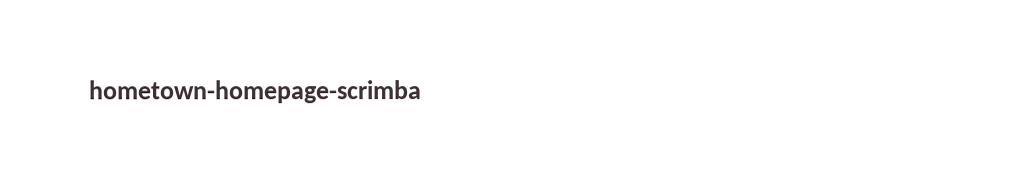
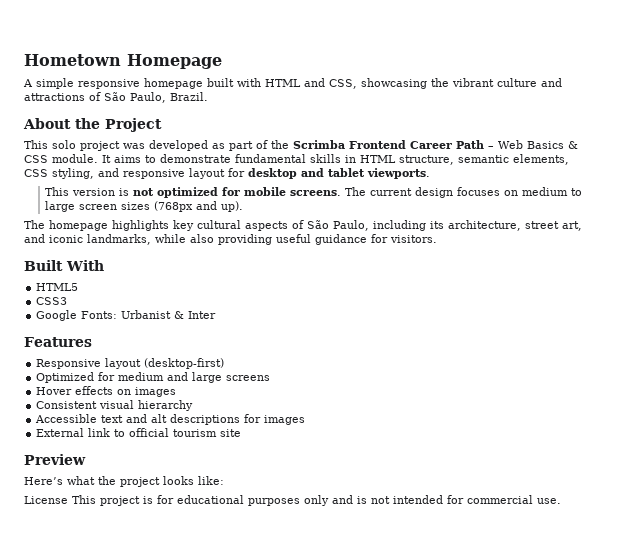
[88,80,422,104] hometown-homepage-scrimba -> [24,54,222,69] [23,78,562,89] [24,92,208,103] [23,118,162,132] [24,140,578,151] [24,154,569,165] [24,168,430,179] [45,187,583,198] [45,201,244,212] [24,220,582,231] [24,234,437,245] [24,260,104,271] [36,283,79,291] [36,297,68,305] [36,310,217,321] [24,337,92,347] [36,358,225,369] [36,372,271,383] [36,386,177,397] [36,400,194,411] [35,414,306,425] [36,428,242,437] [24,454,86,465] [24,476,224,487] [24,495,561,506] Hometown Homepage // A simple responsive homepage built with HTML and CSS, showcasing the vibrant culture and attractions of São Paulo, Brazil. // About the Project // This solo project was developed as part of the Scrimba Frontend Career Path – Web Basics & CSS module. It aims to demonstrate fundamental skills in HTML structure, semantic elements, CSS styling, and responsive layout for desktop and tablet viewports. // This version is not optimized for mobile screens. The current design focuses on medium to large screen sizes (768px and up). // The homepage highlights key cultural aspects of São Paulo, including its architecture, street art, and iconic landmarks, while also providing useful guidance for visitors. // Built With // HTML5 // CSS3 // Google Fonts: Urbanist & Inter // Features // Responsive layout (desktop-first) // Optimized for medium and large screens // Hover effects on images // Consistent visual hierarchy // Accessible text and alt descriptions for images // External link to official tourism site // Preview // Here’s what the project looks like: // License This project is for educational purposes only and is not intended for commercial use.

